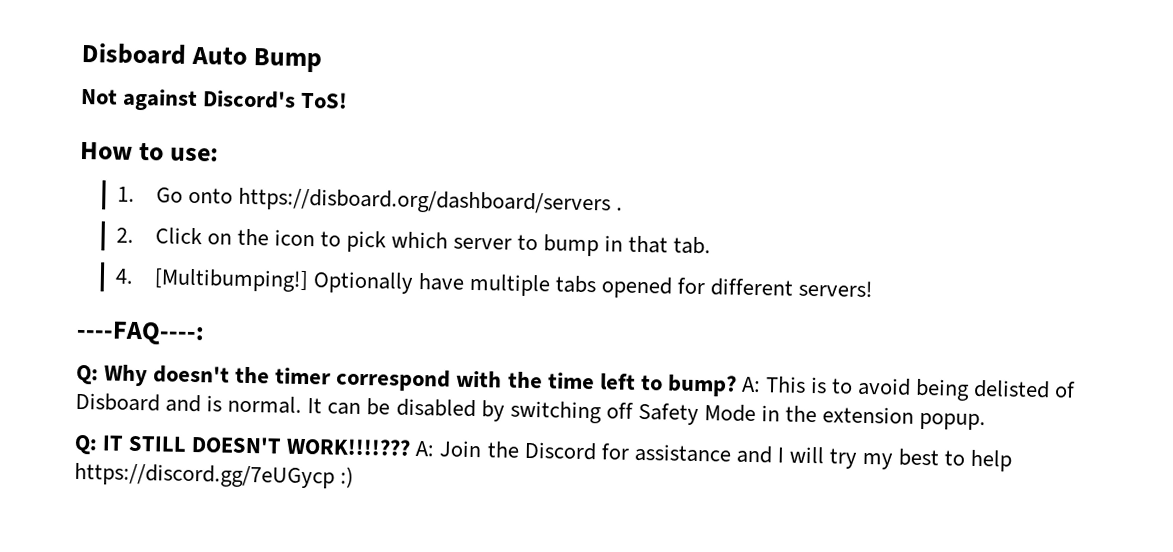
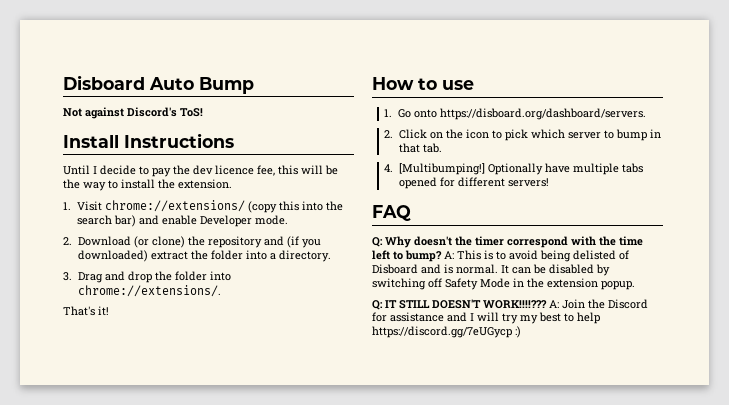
(349, 100) none -> [63,133,234,148] [63,165,338,177] [63,179,232,191] [63,200,343,213] [76,215,288,227] [63,236,321,248] [77,250,331,262] [63,271,231,283] [77,285,221,297] [63,306,109,316] // Install Instructions // Until I decide to pay the dev licence fee, this will be the way to install the extension. // 1. Visit chrome://extensions/ (copy this into the search bar) and enable Developer mode. // 2. Download (or clone) the repository and (if you downloaded) extract the folder into a directory. // 3. Drag and drop the folder into chrome://extensions/. // That's it!
[169,147,220,162] use: -> [442,80,474,90] use
[237,187,623,216] https://disboard.org/dashboard/servers . -> [439,108,646,120] https://disboard.org/dashboard/servers.
[76,320,205,346] ----FAQ----: -> [372,205,411,221] FAQ

